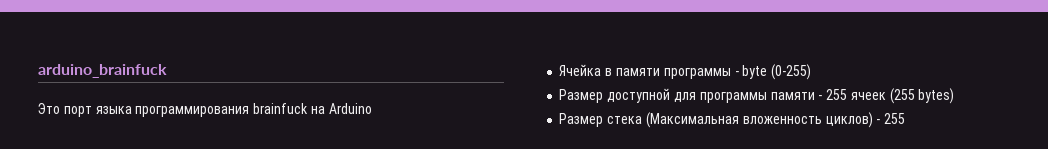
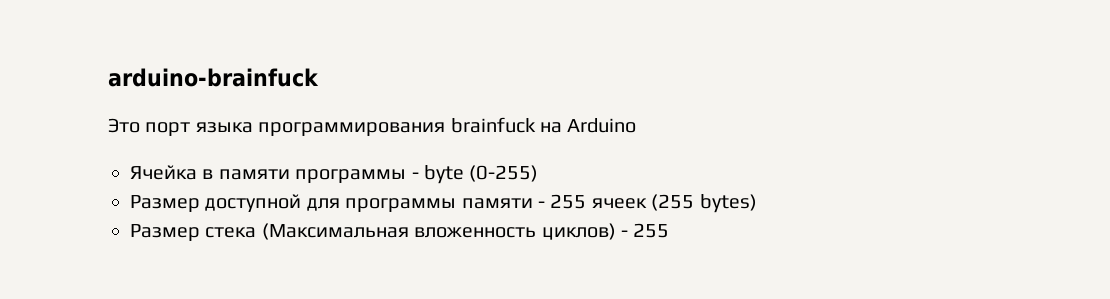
[38,64,167,78] arduino_brainfuck -> [108,68,319,87] arduino-brainfuck

